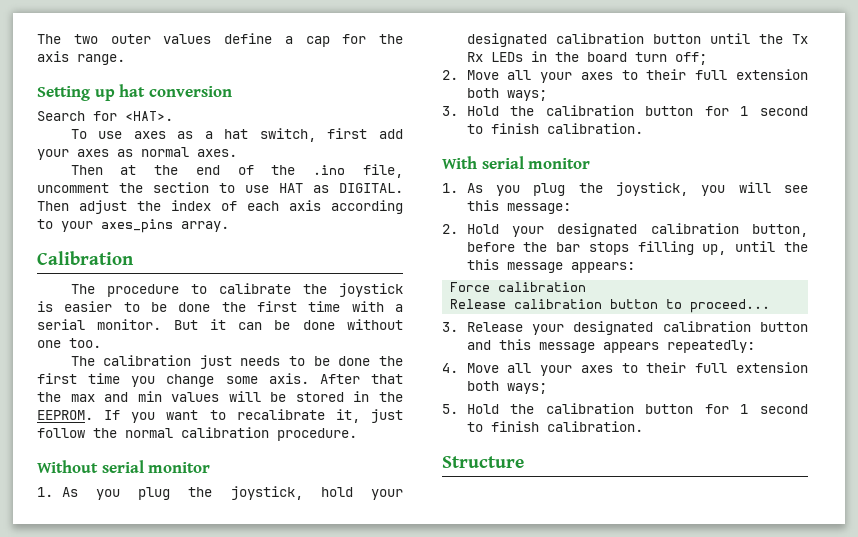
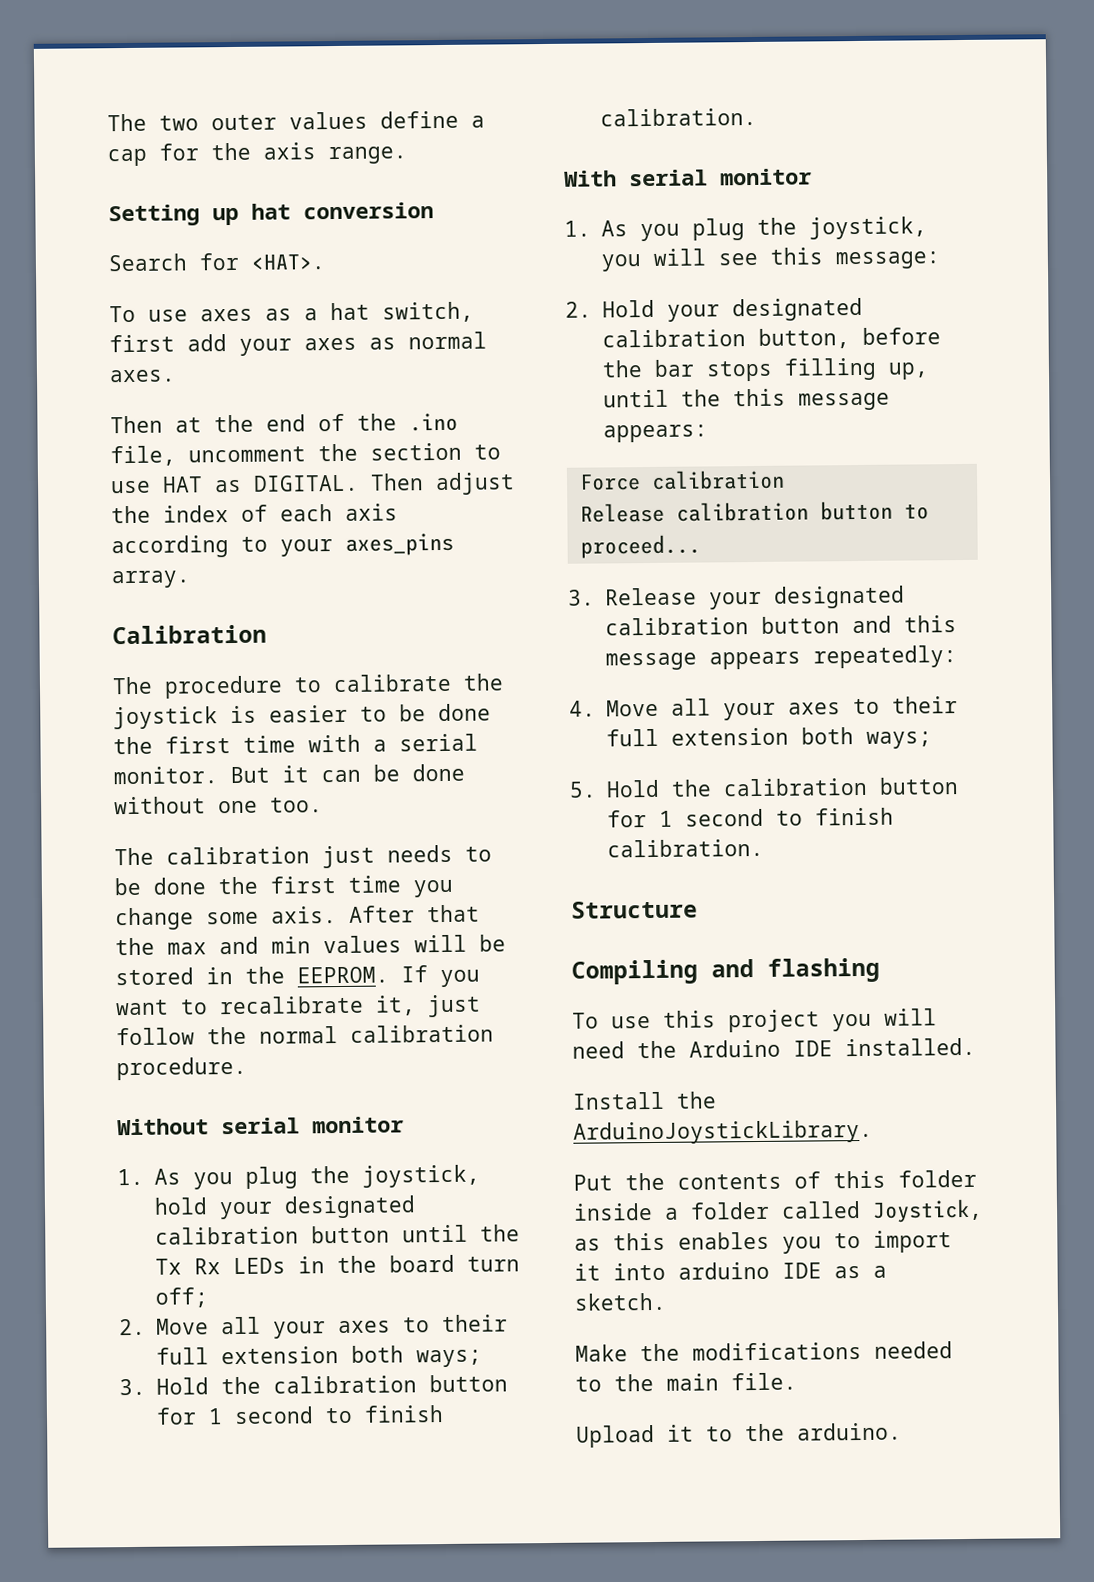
(524, 462) none -> [571,957,880,985] [572,1008,937,1033] [572,1037,976,1059] [572,1091,717,1110] [573,1119,873,1145] [573,1169,977,1191] [573,1198,983,1223] [574,1230,952,1254] [574,1261,887,1281] [574,1292,666,1311] [575,1341,953,1362] [575,1372,797,1392] [576,1422,902,1448] // Compiling and flashing // To use this project you will need the Arduino IDE installed. // Install the ArduinoJoystickLibrary. // Put the contents of this folder inside a folder called Joystick, as this enables you to import it into arduino IDE as a sketch. // Make the modifications needed to the main file. // Upload it to the arduino.

